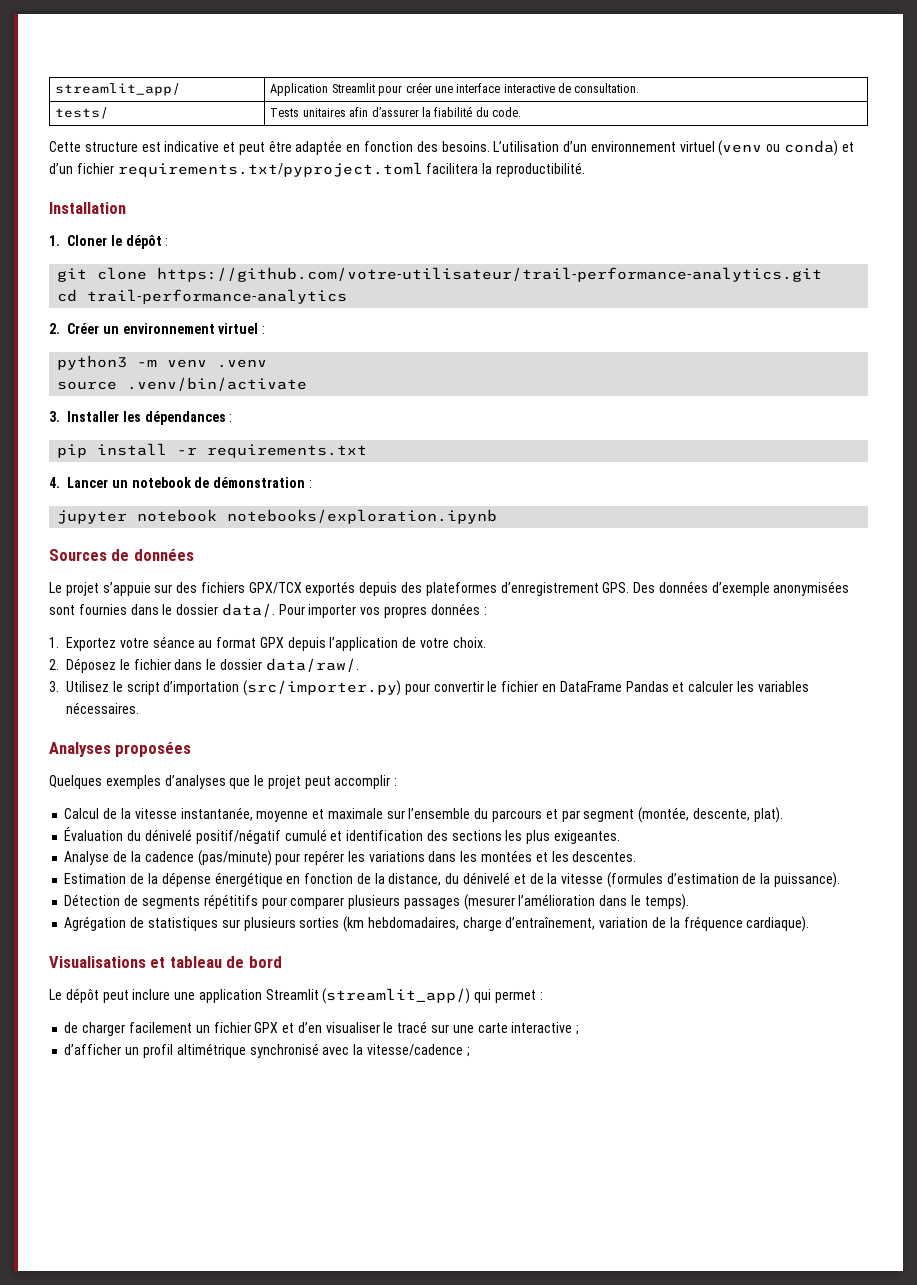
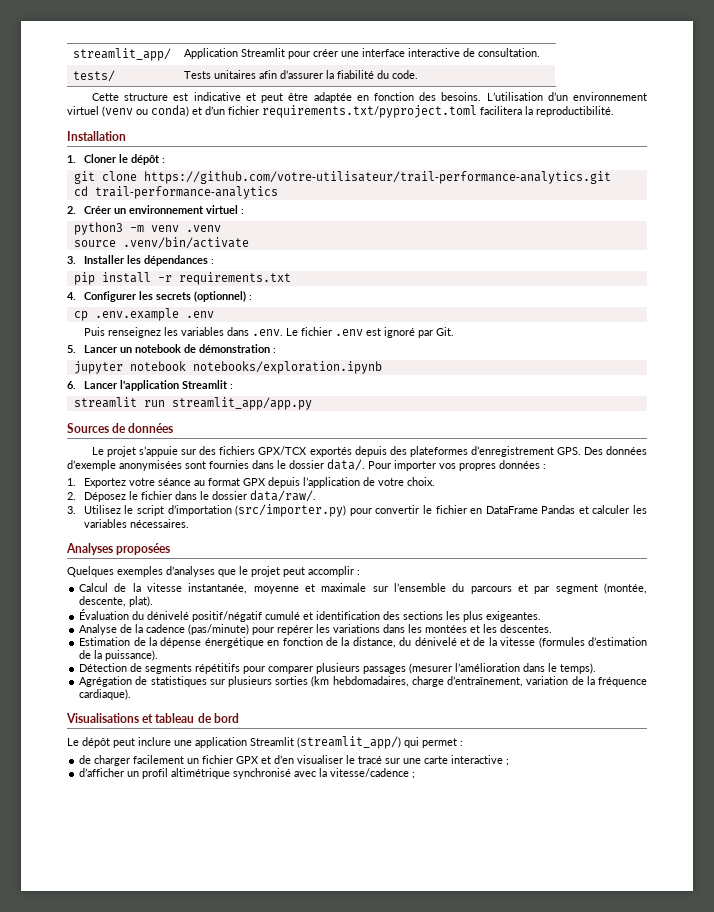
(60, 482) none -> [83,291,252,302] [73,308,214,321] [83,327,454,338] [67,345,76,353] Configurer les secrets (optionnel) : // cp .env.example .env // Puis renseignez les variables dans .env. Le fichier .env est ignoré par Git. // 5.
(498, 516) none -> [67,380,233,391] [73,397,312,410] // 6. Lancer l'application Streamlit : // streamlit run streamlit_app/app.py

